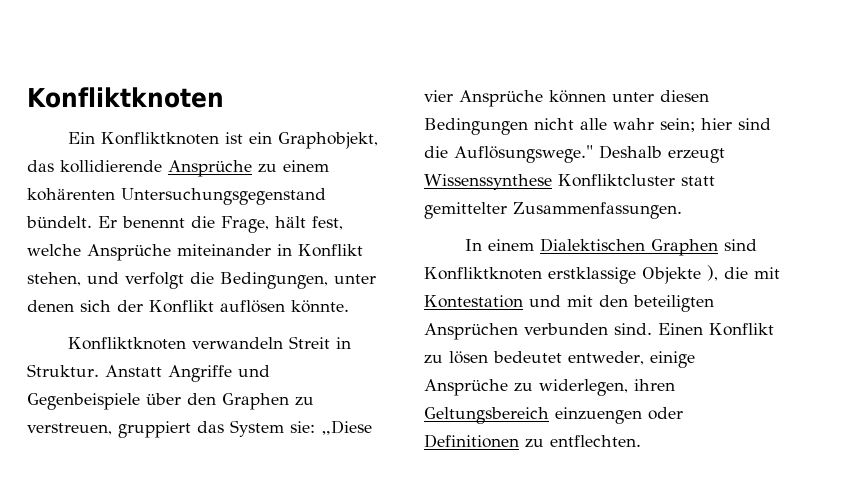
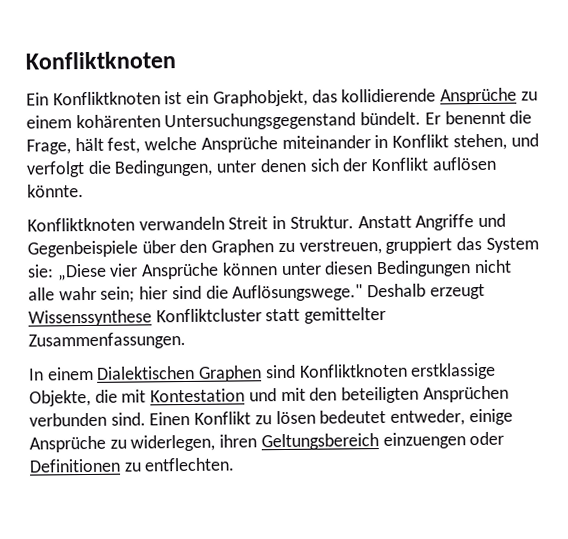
[642,265,718,284] Objekte ), -> [29,389,91,407] Objekte,

